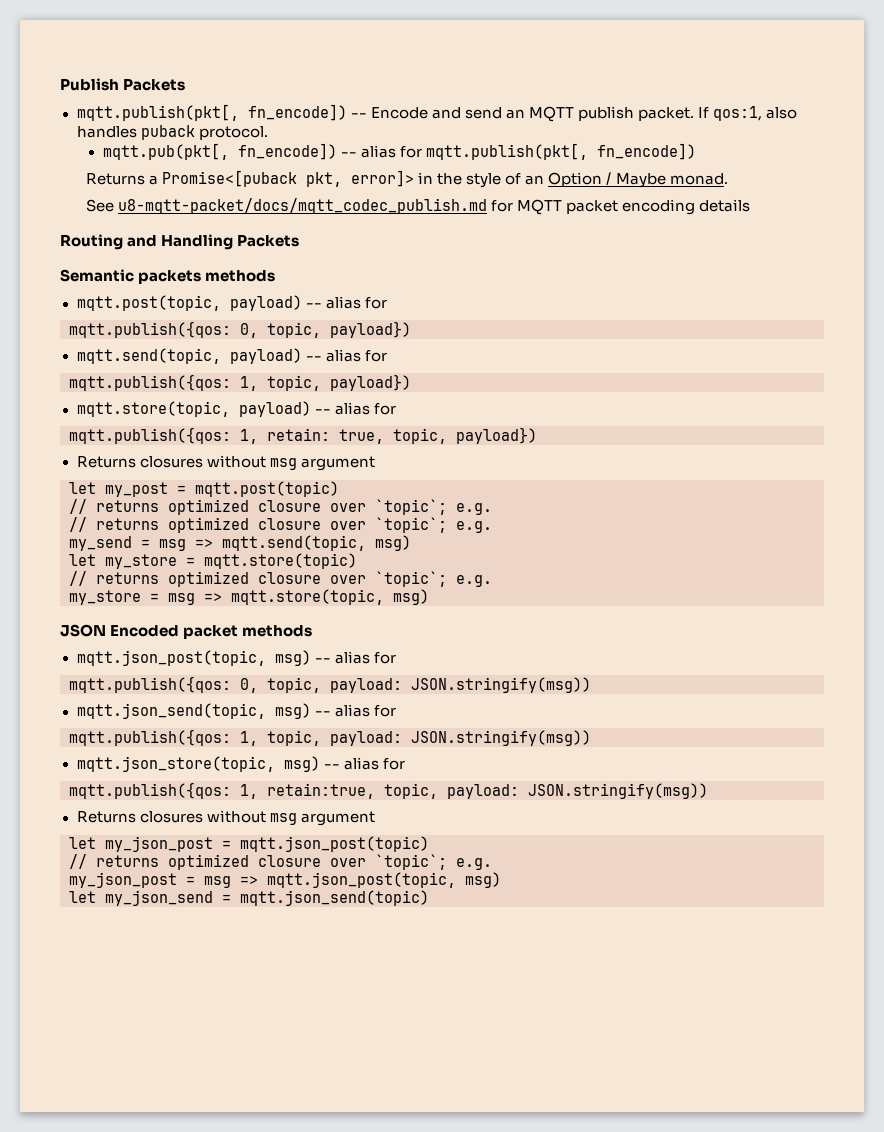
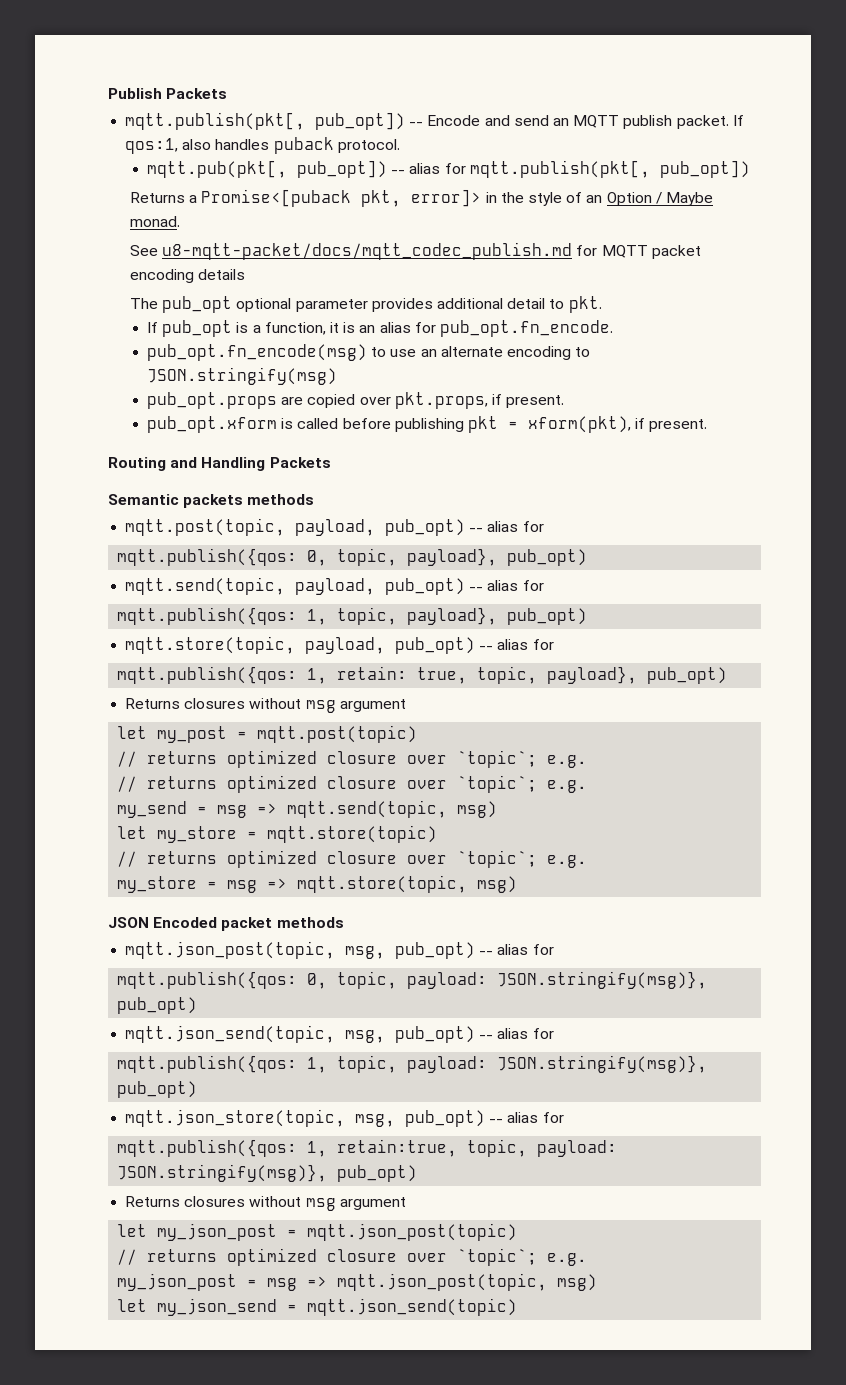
[247,104,347,121] fn_encode]) -> [315,112,406,130] pub_opt])
[237,143,337,160] fn_encode]) -> [297,160,388,178] pub_opt])
[596,143,696,160] fn_encode]) -> [659,160,750,178] pub_opt])
(751, 205) none -> [130,296,602,313] [147,320,613,337] [147,344,591,361] [147,367,338,385] [147,392,565,409] [147,416,708,433] // The pub_opt optional parameter provides additional detail to pkt. // If pub_opt is a function, it is an alias for pub_opt.fn_encode. // pub_opt.fn_encode(msg) to use an alternate encoding to JSON.stringify(msg) // pub_opt.props are copied over pkt.props, if present. // pub_opt.xform is called before publishing pkt = xform(pkt), if present.
[229,295,387,311] [69,321,411,338] [76,348,387,364] [69,374,411,391] [76,401,311,417] payload) -- alias for // mqtt.publish({qos: 0, topic, payload}) // mqtt.send(topic, payload) -- alias for // mqtt.publish({qos: 1, topic, payload}) // mqtt.store(topic, payload) -> [295,519,544,536] [117,548,588,566] [125,577,544,595] [117,607,588,625] [125,636,476,654] payload, pub_opt) -- alias for // mqtt.publish({qos: 0, topic, payload}, pub_opt) // mqtt.send(topic, payload, pub_opt) -- alias for // mqtt.publish({qos: 1, topic, payload}, pub_opt) // mqtt.store(topic, payload, pub_opt)
[456,427,537,444] payload}) -> [547,666,728,684] payload}, pub_opt)
[274,650,311,666] msg) -> [345,942,476,959] msg, pub_opt)
[411,677,591,693] JSON.stringify(msg)) -> [497,971,708,989] [117,997,198,1014] JSON.stringify(msg)}, pub_opt)
[274,703,311,719] msg) -> [345,1026,476,1043] msg, pub_opt)
[411,730,591,746] JSON.stringify(msg)) -> [497,1055,708,1073] [117,1081,198,1098] JSON.stringify(msg)}, pub_opt)
[283,756,320,772] msg) -> [355,1110,486,1127] msg, pub_opt)
[528,783,708,799] JSON.stringify(msg)) -> [117,1164,418,1182] JSON.stringify(msg)}, pub_opt)

